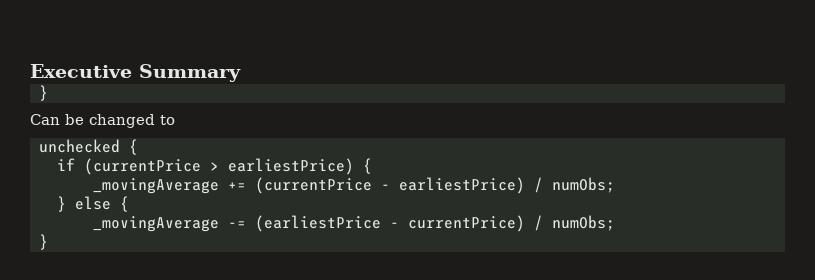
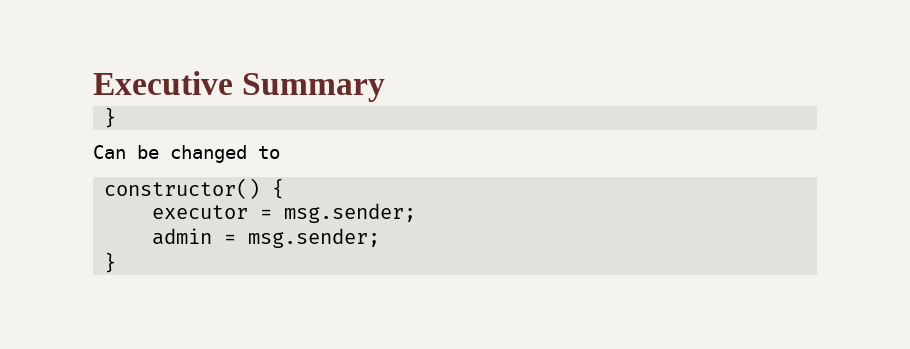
[39,139,138,155] [57,158,372,175] [93,177,615,194] [57,196,129,212] [93,215,615,232] unchecked { // if (currentPrice > earliestPrice) { // _movingAverage += (currentPrice - earliestPrice) / numObs; // } else { // _movingAverage -= (earliestPrice - currentPrice) / numObs; -> [104,178,285,199] [152,203,417,223] [152,228,381,248] constructor() { // executor = msg.sender; // admin = msg.sender;

